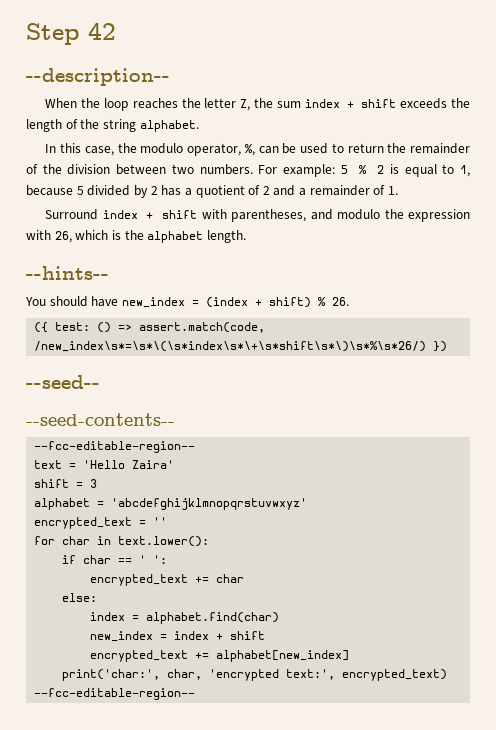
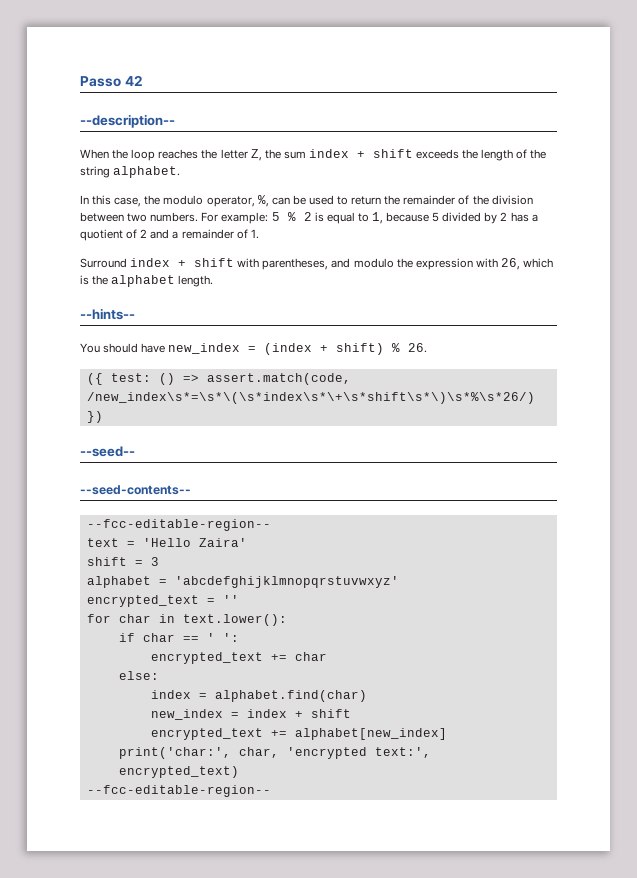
[26,23,79,45] Step -> [80,76,121,87] Passo

